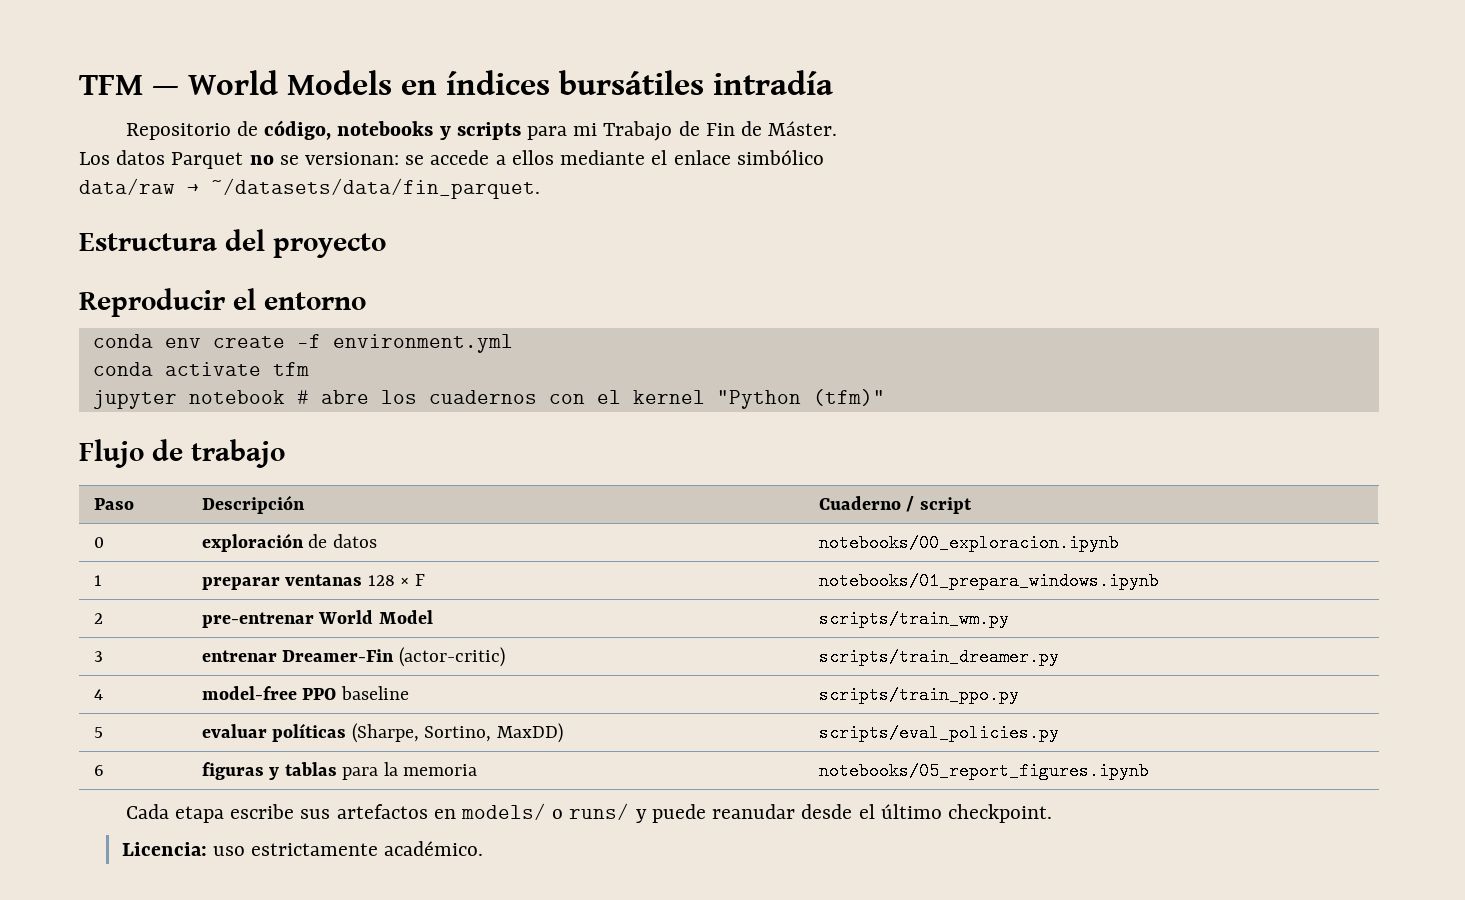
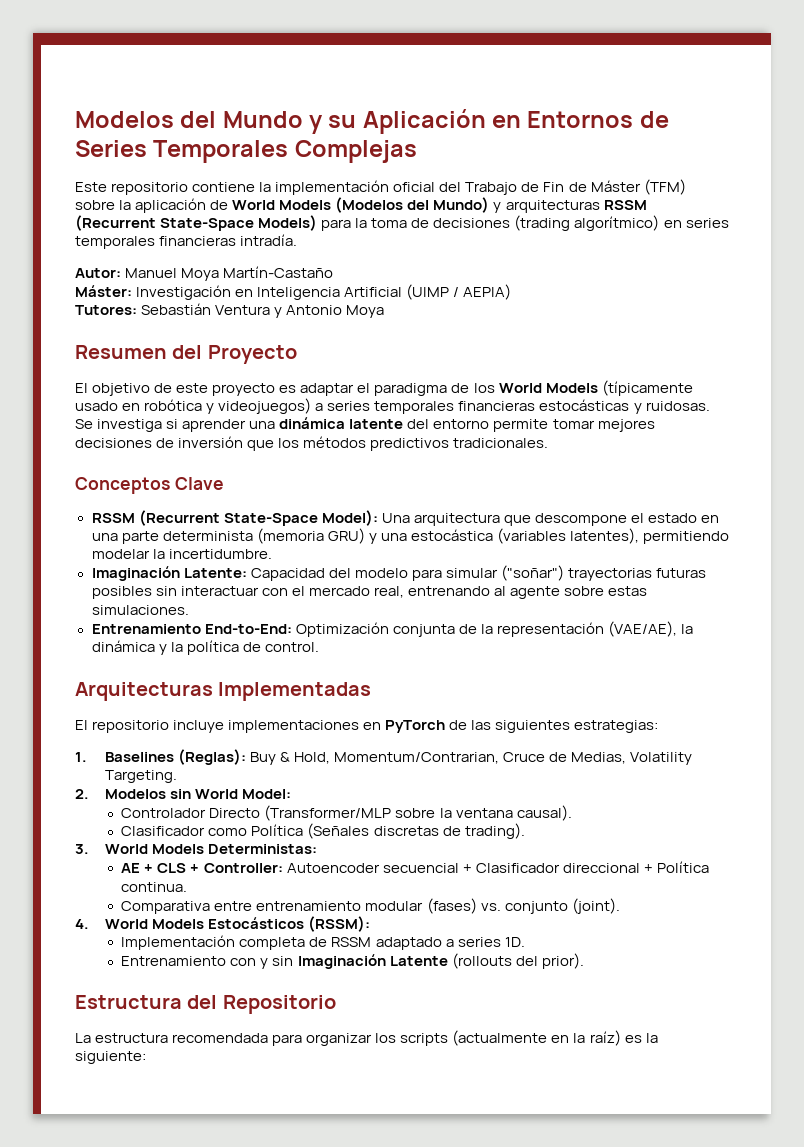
[79,70,833,95] [125,120,838,141] [79,150,824,169] [79,178,540,199] [79,229,386,258] [79,288,366,317] [92,334,513,353] [92,362,309,376] [92,389,885,409] [79,439,285,468] [93,498,134,510] [201,495,305,514] [818,496,972,514] [93,537,104,548] [201,533,377,552] [818,534,1119,552] [93,575,102,586] [201,574,425,590] [818,572,1159,590] [93,613,103,624] [201,610,433,628] [818,610,1009,628] [93,651,103,662] [201,647,505,667] [818,648,1059,666] [93,689,103,700] [201,686,409,700] [818,686,1019,704] [93,727,103,738] [201,723,563,743] [818,724,1059,742] [93,765,104,776] [201,762,478,780] [818,762,1149,780] [125,803,1052,823] [121,841,484,856] TFM — World Models en índices bursátiles intradía // Repositorio de código, notebooks y scripts para mi Trabajo de Fin de Máster. // Los datos Parquet no se versionan: se accede a ellos mediante el enlace simbólico // data/raw → ~/datasets/data/fin_parquet. // Estructura del proyecto // Reproducir el entorno // conda env create -f environment.yml // conda activate tfm // jupyter notebook # abre los cuadernos con el kernel "Python (tfm)" // Flujo de trabajo // Paso | Descripción | Cuaderno / script // 0 | exploración de datos | notebooks/00_exploracion.ipynb // 1 | preparar ventanas 128 × F | notebooks/01_prepara_windows.ipynb // 2 | pre-entrenar World Model | scripts/train_wm.py // 3 | entrenar Dreamer-Fin (actor-critic) | scripts/train_dreamer.py // 4 | model-free PPO baseline | scripts/train_ppo.py // 5 | evaluar políticas (Sharpe, Sortino, MaxDD) | scripts/eval_policies.py // 6 | figuras y tablas para la memoria | notebooks/05_report_figures.ipynb // Cada etapa escribe sus artefactos en models/ o runs/ y puede reanudar desde el último checkpoint. // Licencia: uso estrictamente académico. -> [75,109,669,134] [75,140,417,163] [75,179,686,195] [75,197,647,213] [75,215,729,231] [75,234,298,249] [75,266,334,281] [75,284,512,300] [75,303,385,318] [75,345,297,364] [75,380,693,396] [75,398,710,414] [75,417,655,432] [75,436,549,451] [75,477,224,494] [91,510,719,526] [91,528,729,544] [91,549,272,559] [91,565,706,581] [91,586,648,599] [91,605,189,615] [91,621,693,637] [91,640,319,655] [75,682,372,701] [75,720,659,733] [75,749,693,765] [104,770,177,783] [75,789,291,799] [121,805,572,821] [121,823,525,839] [75,844,317,854] [121,861,709,873] [121,882,188,892] [121,898,620,914] [75,916,370,932] [121,935,525,950] [121,953,584,969] [75,995,336,1014] [75,1030,658,1046] [75,1051,146,1064] Modelos del Mundo y su Aplicación en Entornos de Series Temporales Complejas // Este repositorio contiene la implementación oficial del Trabajo de Fin de Máster (TFM) sobre la aplicación de World Models (Modelos del Mundo) y arquitecturas RSSM (Recurrent State-Space Models) para la toma de decisiones (trading algorítmico) en series temporales financieras intradía. // Autor: Manuel Moya Martín-Castaño // Máster: Investigación en Inteligencia Artificial (UIMP / AEPIA) // Tutores: Sebastián Ventura y Antonio Moya // Resumen del Proyecto // El objetivo de este proyecto es adaptar el paradigma de los World Models (típicamente usado en robótica y videojuegos) a series temporales financieras estocásticas y ruidosas. Se investiga si aprender una dinámica latente del entorno permite tomar mejores decisiones de inversión que los métodos predictivos tradicionales. // Conceptos Clave // RSSM (Recurrent State-Space Model): Una arquitectura que descompone el estado en una parte determinista (memoria GRU) y una estocástica (variables latentes), permitiendo modelar la incertidumbre. // Imaginación Latente: Capacidad del modelo para simular ("soñar") trayectorias futuras posibles sin interactuar con el mercado real, entrenando al agente sobre estas simulaciones. // Entrenamiento End-to-End: Optimización conjunta de la representación (VAE/AE), la dinámica y la política de control. // Arquitecturas Implementadas // El repositorio incluye implementaciones en PyTorch de las siguientes estrategias: // 1. Baselines (Reglas): Buy & Hold, Momentum/Contrarian, Cruce de Medias, Volatility Targeting. // 2. Modelos sin World Model: // Controlador Directo (Transformer/MLP sobre la ventana causal). // Clasificador como Política (Señales discretas de trading). // 3. World Models Deterministas: // AE + CLS + Controller: Autoencoder secuencial + Clasificador direccional + Política continua. // Comparativa entre entrenamiento modular (fases) vs. conjunto (joint). // 4. World Models Estocásticos (RSSM): // Implementación completa de RSSM adaptado a series 1D. // Entrenamiento con y sin Imaginación Latente (rollouts del prior). // Estructura del Repositorio // La estructura recomendada para organizar los scripts (actualmente en la raíz) es la siguiente:

